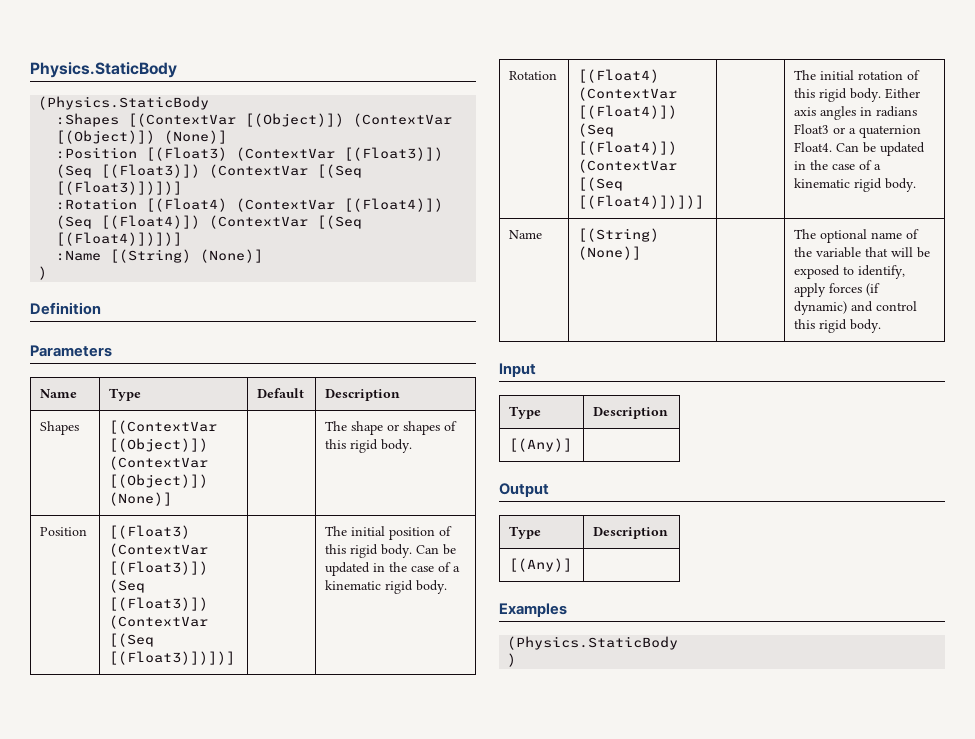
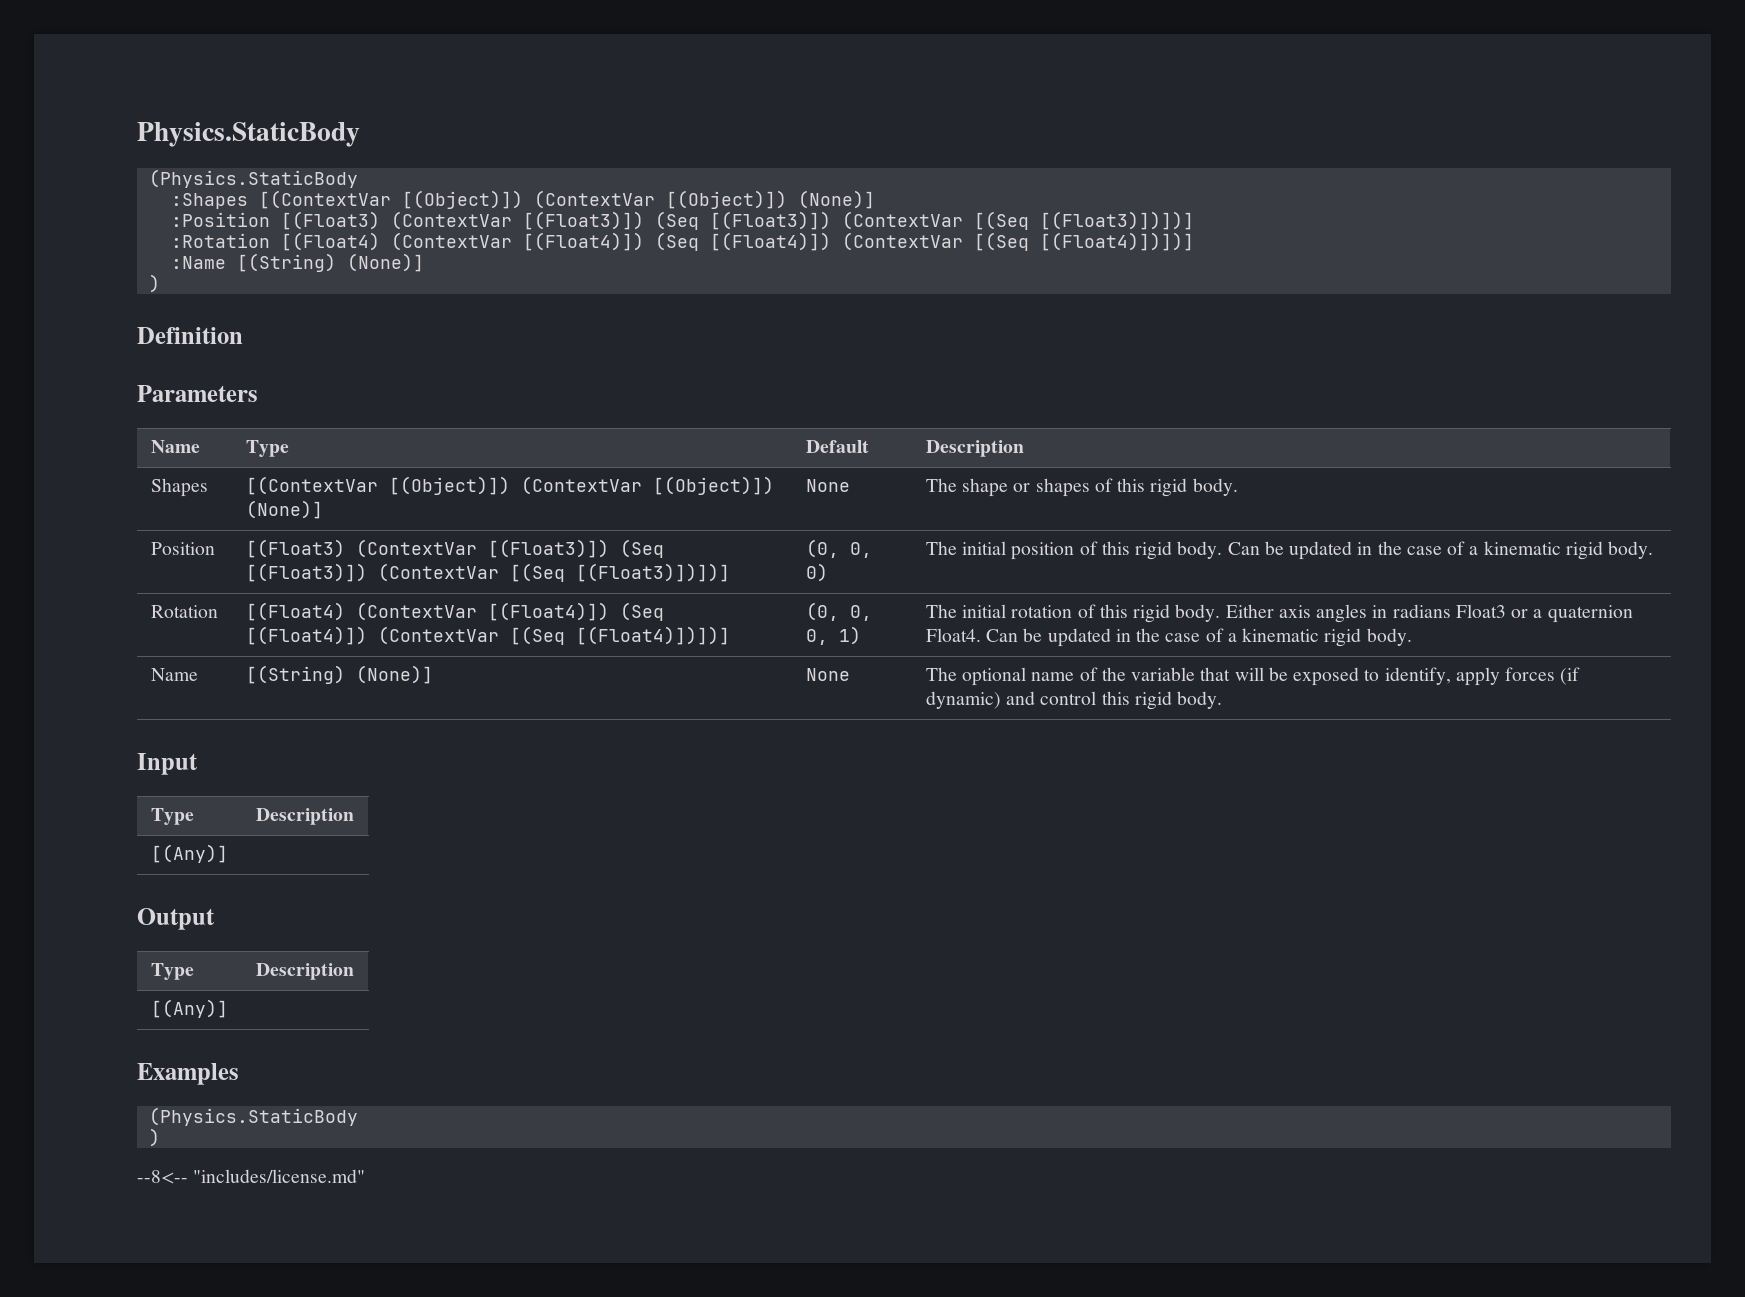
(173, 499) | -> [805,479,850,492] | None
(236, 658) none -> [805,539,872,558] [805,563,828,582] (0, 0, 0)
(705, 202) none -> [805,602,872,621] [805,626,861,645] (0, 0, 0, 1)
(642, 253) | -> [805,668,850,681] | None
(517, 660) none -> [137,1169,366,1184] // --8<-- "includes/license.md"

